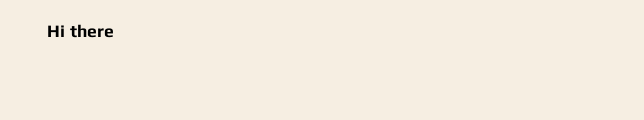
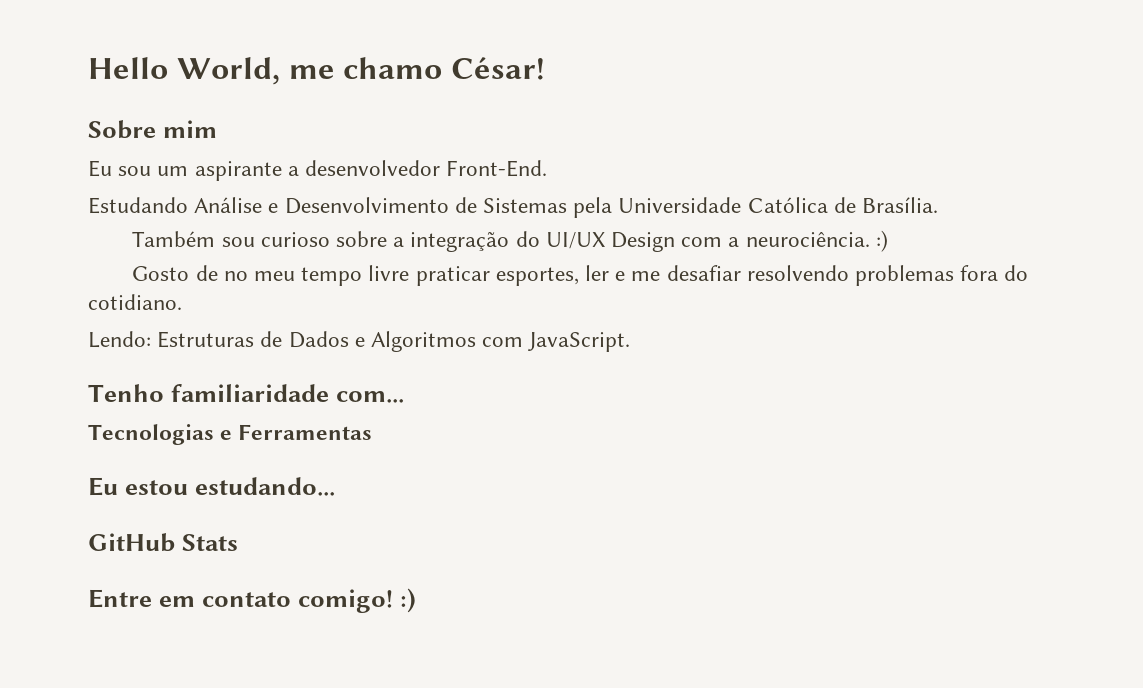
[47,24,114,38] Hi there -> [88,57,546,85] [88,120,218,139] [88,160,548,181] [88,197,939,218] [132,230,888,252] [132,265,1029,286] [88,294,182,310] [88,331,631,352] [88,384,405,403] [88,424,373,445] [88,477,336,496] [88,533,239,552] [88,588,417,613] Hello World, me chamo César! // Sobre mim // Eu sou um aspirante a desenvolvedor Front-End. // Estudando Análise e Desenvolvimento de Sistemas pela Universidade Católica de Brasília. // Também sou curioso sobre a integração do UI/UX Design com a neurociência. :) // Gosto de no meu tempo livre praticar esportes, ler e me desafiar resolvendo problemas fora do cotidiano. // Lendo: Estruturas de Dados e Algoritmos com JavaScript. // Tenho familiaridade com... // Tecnologias e Ferramentas // Eu estou estudando... // GitHub Stats // Entre em contato comigo! :)

